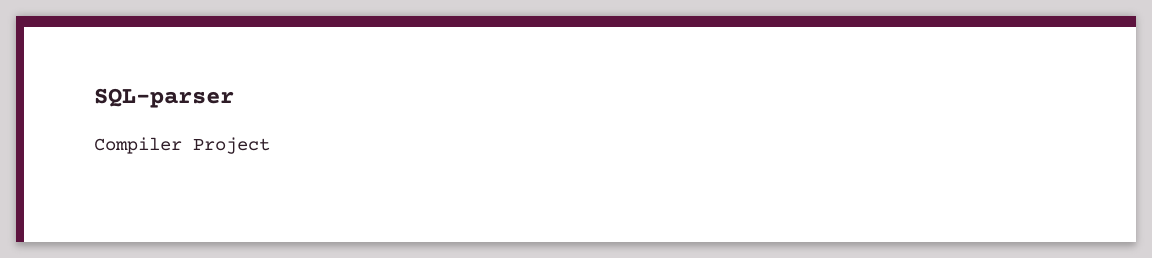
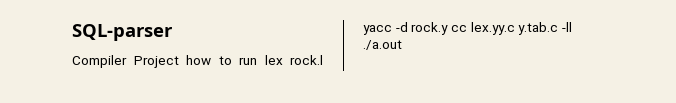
(270, 145) none -> [186,55,323,65] [363,22,572,35] [363,40,402,50] how to run lex rock.l yacc -d rock.y cc lex.yy.c y.tab.c -ll ./a.out

